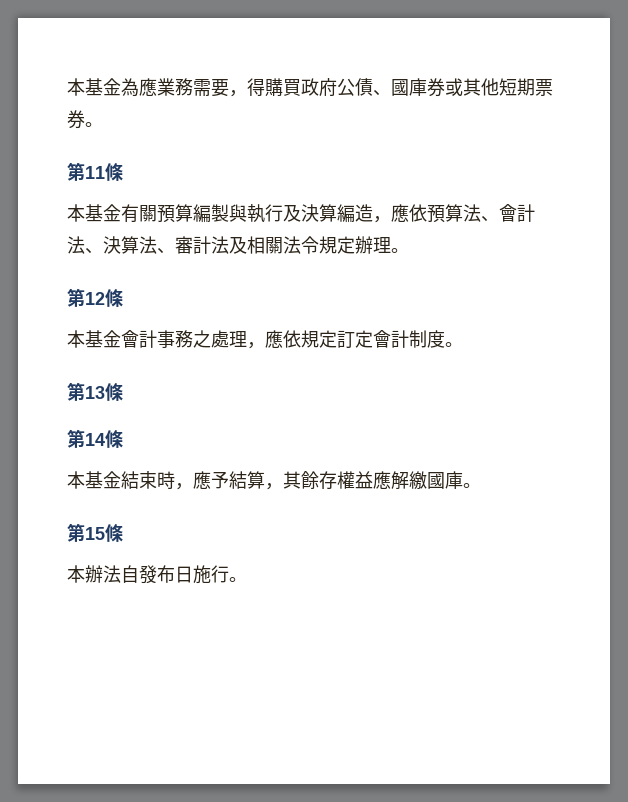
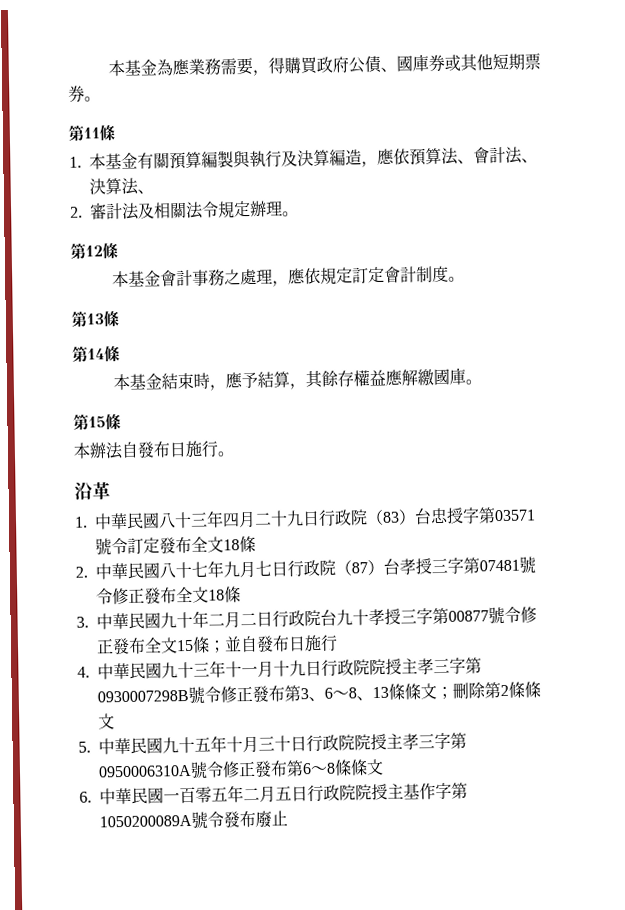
(123, 172) none -> [69,156,82,168] 1.
(175, 251) none -> [70,206,83,218] // 2.
(247, 579) none -> [74,481,111,500] [74,507,536,530] [95,535,256,556] [75,556,536,580] [96,586,241,605] [76,606,537,630] [96,634,338,655] [77,657,482,680] [97,681,541,704] [98,713,115,730] [78,732,467,755] [98,758,384,779] [79,782,468,805] [99,810,288,829] // 沿革 // 1.中華民國八十三年四月二十九日行政院（83）台忠授字第03571號令訂定發布全文18條 // 2.中華民國八十七年九月七日行政院（87）台孝授三字第07481號令修正發布全文18條 // 3.中華民國九十年二月二日行政院台九十孝授三字第00877號令修正發布全文15條；並自發布日施行 // 4.中華民國九十三年十一月十九日行政院院授主孝三字第0930007298B號令修正發布第3、6～8、13條條文；刪除第2條條文 // 5.中華民國九十五年十月三十日行政院院授主孝三字第0950006310A號令修正發布第6～8條條文 // 6.中華民國一百零五年二月五日行政院院授主基作字第1050200089A號令發布廢止

